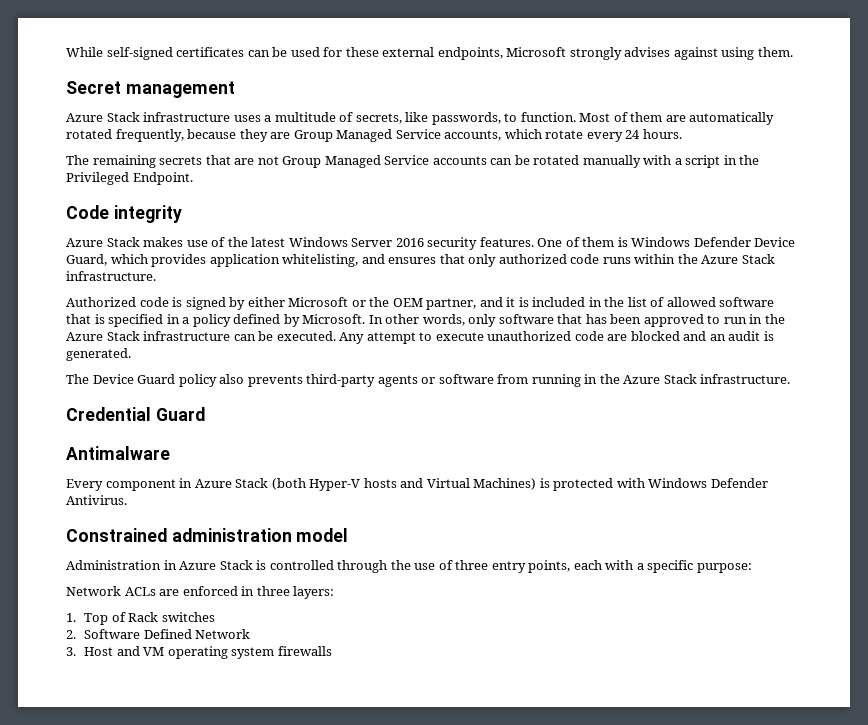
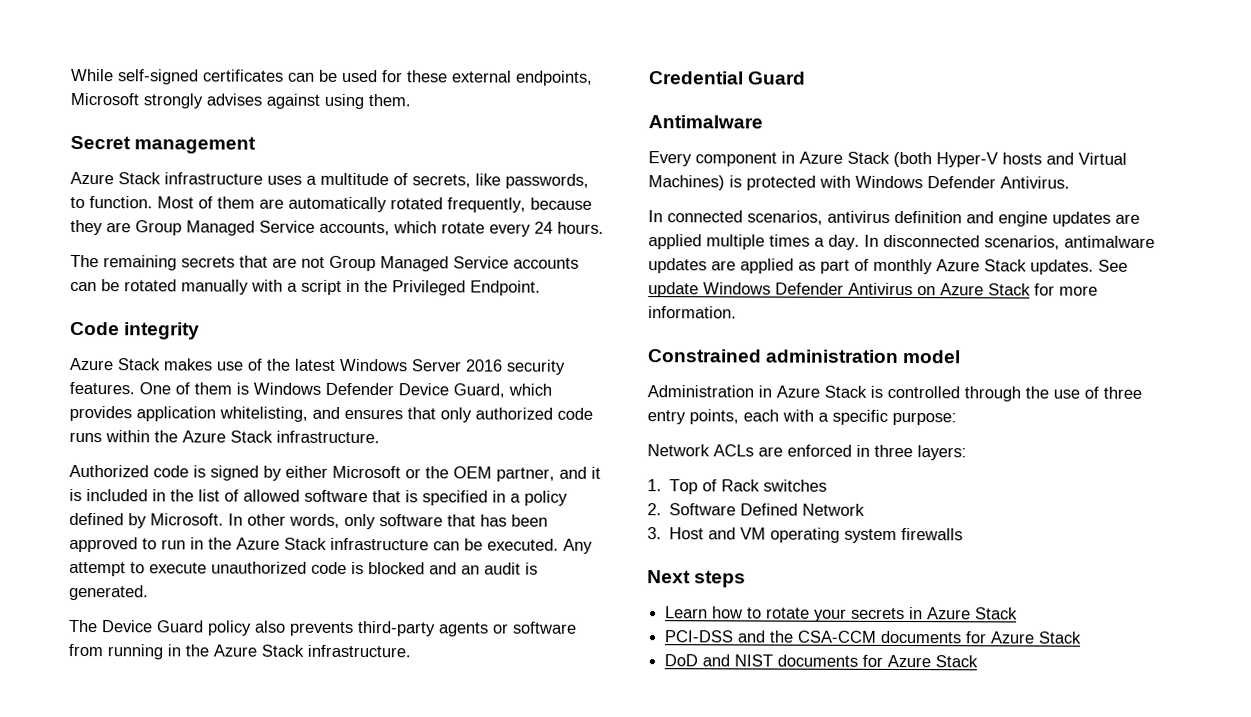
[607,334,628,341] are -> [351,561,364,575] is
(127, 500) none -> [648,210,1140,227] [648,234,1155,250] [648,258,1128,275] [648,282,1098,298] [648,306,737,319] // In connected scenarios, antivirus definition and engine updates are applied multiple times a day. In disconnected scenarios, antimalware updates are applied as part of monthly Azure Stack updates. See update Windows Defender Antivirus on Azure Stack for more information.
(332, 651) none -> [647,570,747,588] [665,606,1019,622] [664,630,1083,644] [664,654,979,668] // Next steps // Learn how to rotate your secrets in Azure Stack // PCI-DSS and the CSA-CCM documents for Azure Stack // DoD and NIST documents for Azure Stack

